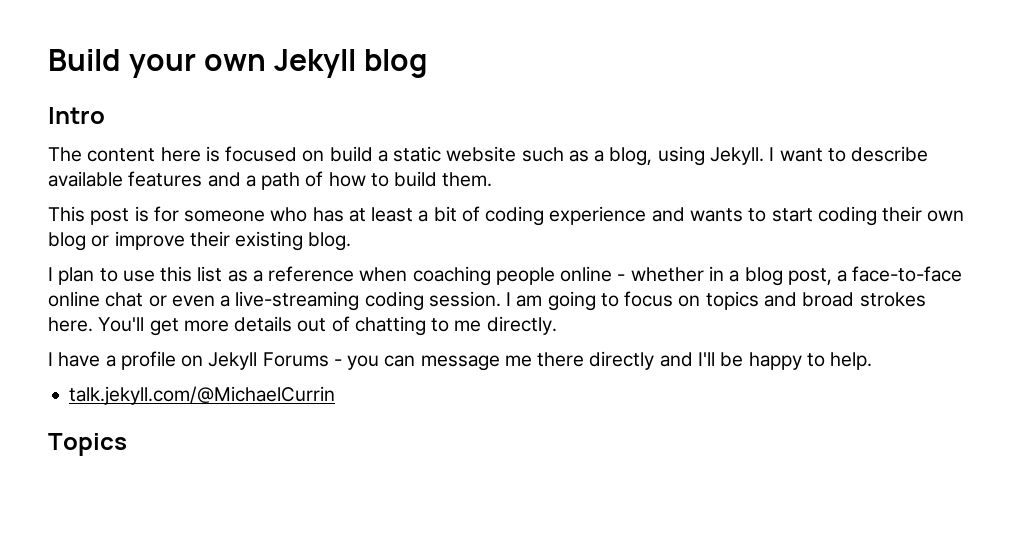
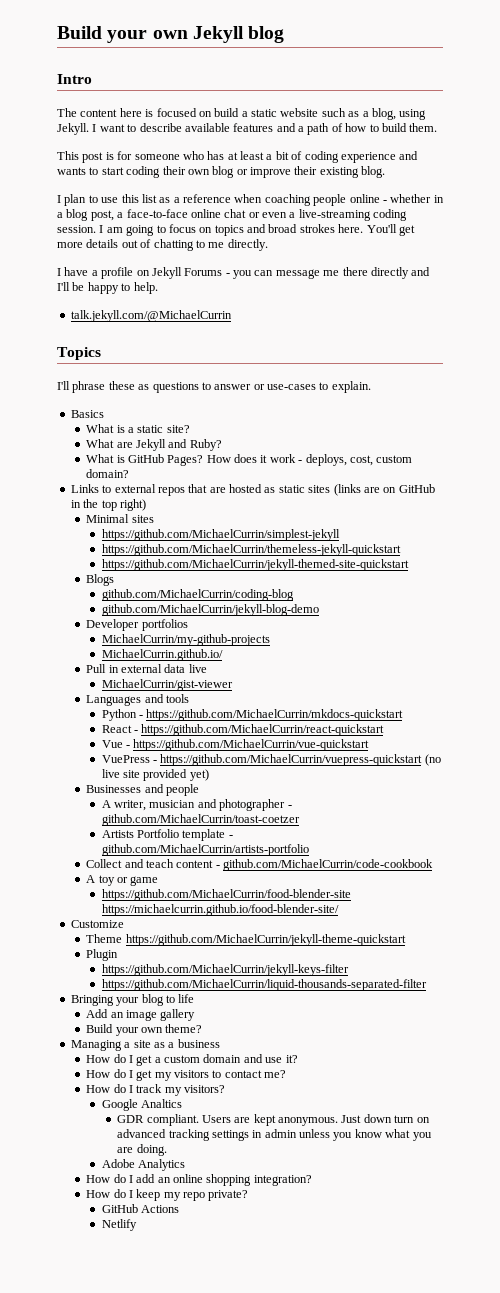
(127, 444) none -> [57,381,371,393] [70,410,104,418] [86,424,190,433] [86,439,222,451] [86,454,413,466] [86,469,130,478] [70,484,435,496] [70,499,146,511] [86,514,154,523] [101,529,340,541] [101,544,401,556] [101,559,409,571] [86,574,115,586] [101,589,294,601] [101,604,319,616] [86,619,188,631] [101,634,270,646] [101,649,223,661] [86,664,207,673] [101,679,233,691] [86,694,189,706] [101,709,404,721] [101,724,385,736] [101,739,370,751] [101,754,441,766] [101,769,209,781] [86,784,199,796] [101,799,292,811] [101,814,300,826] [101,829,233,841] [101,844,309,856] [86,859,434,871] [86,875,159,886] [101,889,351,901] [101,904,339,916] [70,920,124,928] [86,934,406,946] [86,949,119,961] [101,964,349,976] [101,979,427,991] [70,994,195,1006] [86,1009,196,1021] [86,1024,203,1036] [70,1039,220,1051] [86,1054,298,1066] [86,1069,287,1081] [86,1084,226,1096] [101,1099,183,1111] [117,1114,430,1126] [117,1129,432,1141] [117,1144,167,1156] [101,1159,186,1171] [86,1174,312,1186] [86,1189,249,1201] [101,1204,180,1213] [101,1219,137,1231] // I'll phrase these as questions to answer or use-cases to explain. // Basics // What is a static site? // What are Jekyll and Ruby? // What is GitHub Pages? How does it work - deploys, cost, custom domain? // Links to external repos that are hosted as static sites (links are on GitHub in the top right) // Minimal sites // https://github.com/MichaelCurrin/simplest-jekyll // https://github.com/MichaelCurrin/themeless-jekyll-quickstart // https://github.com/MichaelCurrin/jekyll-themed-site-quickstart // Blogs // github.com/MichaelCurrin/coding-blog // github.com/MichaelCurrin/jekyll-blog-demo // Developer portfolios // MichaelCurrin/my-github-projects // MichaelCurrin.github.io/ // Pull in external data live // MichaelCurrin/gist-viewer // Languages and tools // Python - https://github.com/MichaelCurrin/mkdocs-quickstart // React - https://github.com/MichaelCurrin/react-quickstart // Vue - https://github.com/MichaelCurrin/vue-quickstart // VuePress - https://github.com/MichaelCurrin/vuepress-quickstart (no live site provided yet) // Businesses and people // A writer, musician and photographer - github.com/MichaelCurrin/toast-coetzer // Artists Portfolio template - github.com/MichaelCurrin/artists-portfolio // Collect and teach content - github.com/MichaelCurrin/code-cookbook // A toy or game // https://github.com/MichaelCurrin/food-blender-site https://michaelcurrin.github.io/food-blender-site/ // Customize // Theme https://github.com/MichaelCurrin/jekyll-theme-quickstart // Plugin // https://github.com/MichaelCurrin/jekyll-keys-filter // https://github.com/MichaelCurrin/liquid-thousands-separated-filter // Bringing your blog to life // Add an image gallery // Build your own theme? // Managing a site as a business // How do I get a custom domain and use it? // How do I get my visitors to contact me? // How do I track my visitors? // Google Analtics // GDR compliant. Users are kept anonymous. Just down turn on advanced tracking settings in admin unless you know what you are doing. // Adobe Analytics // How do I add an online shopping integration? // How do I keep my repo private? // GitHub Actions // Netlify

